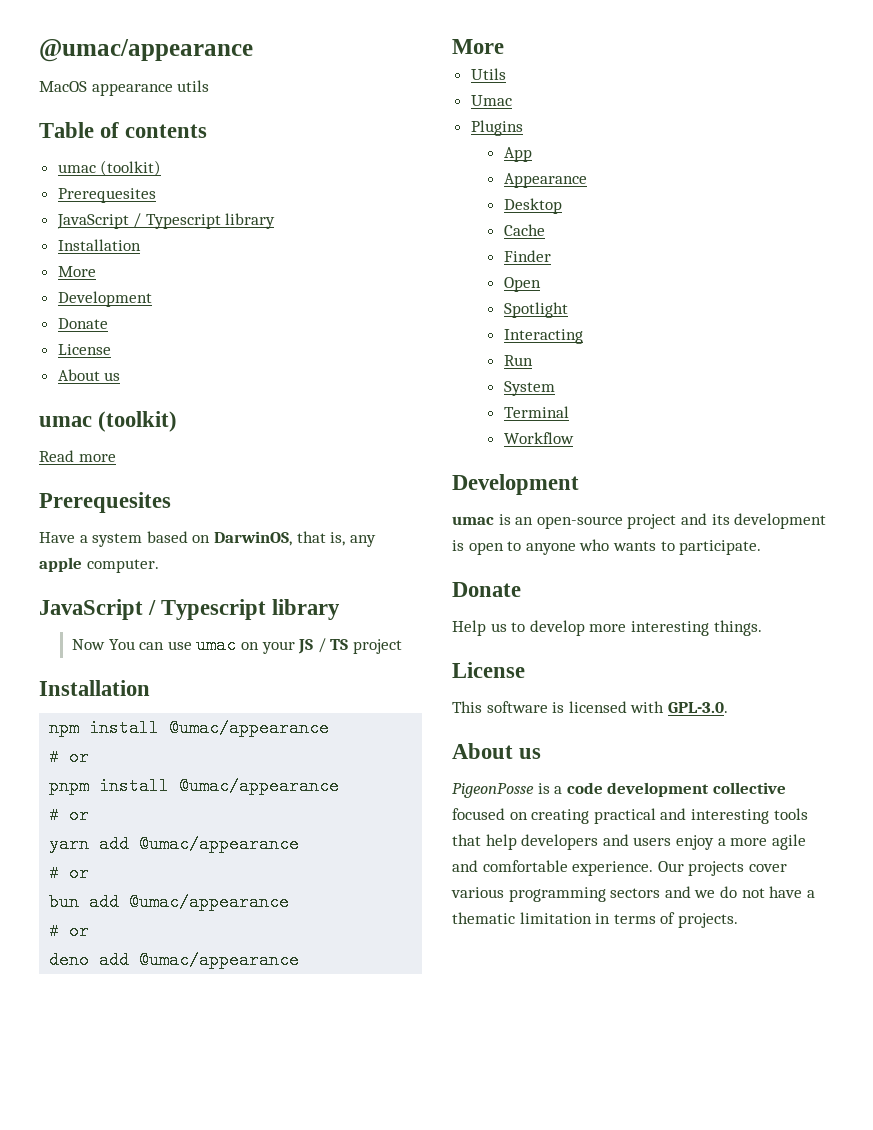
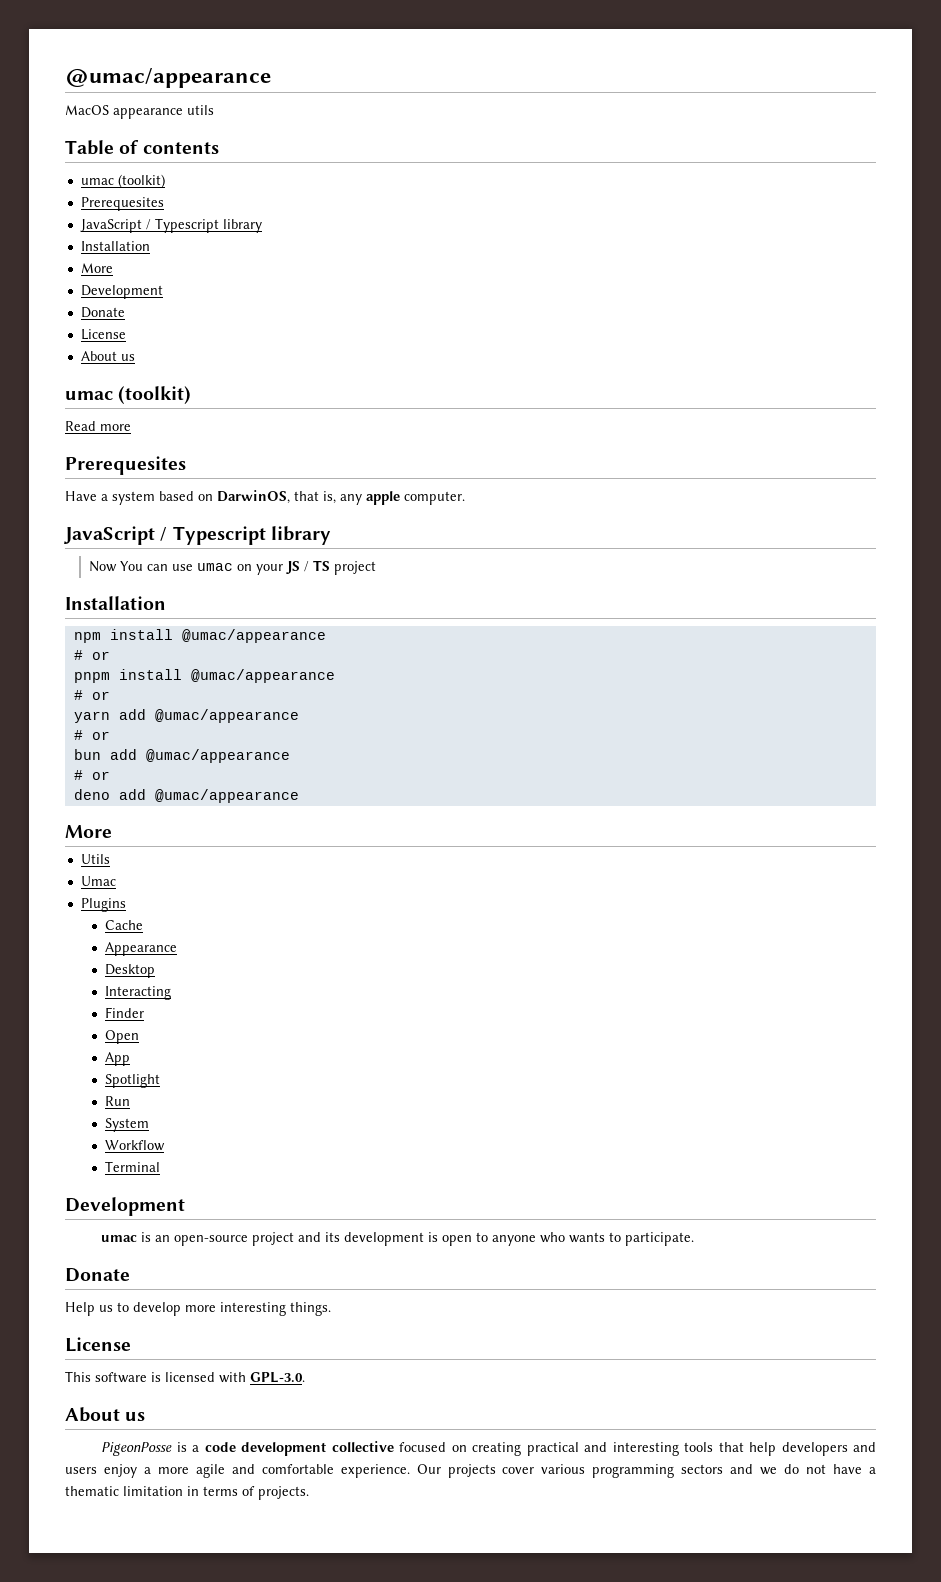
[503,147,532,162] App -> [105,920,144,930] Cache
[503,224,545,236] Cache -> [105,986,172,1000] Interacting
(541, 284) none -> [105,1052,131,1066] // App
[503,329,583,344] // Interacting -> (161, 1081) none
(555, 388) none -> [105,1140,166,1151] // Workflow
[503,432,574,444] // Workflow -> (161, 1166) none

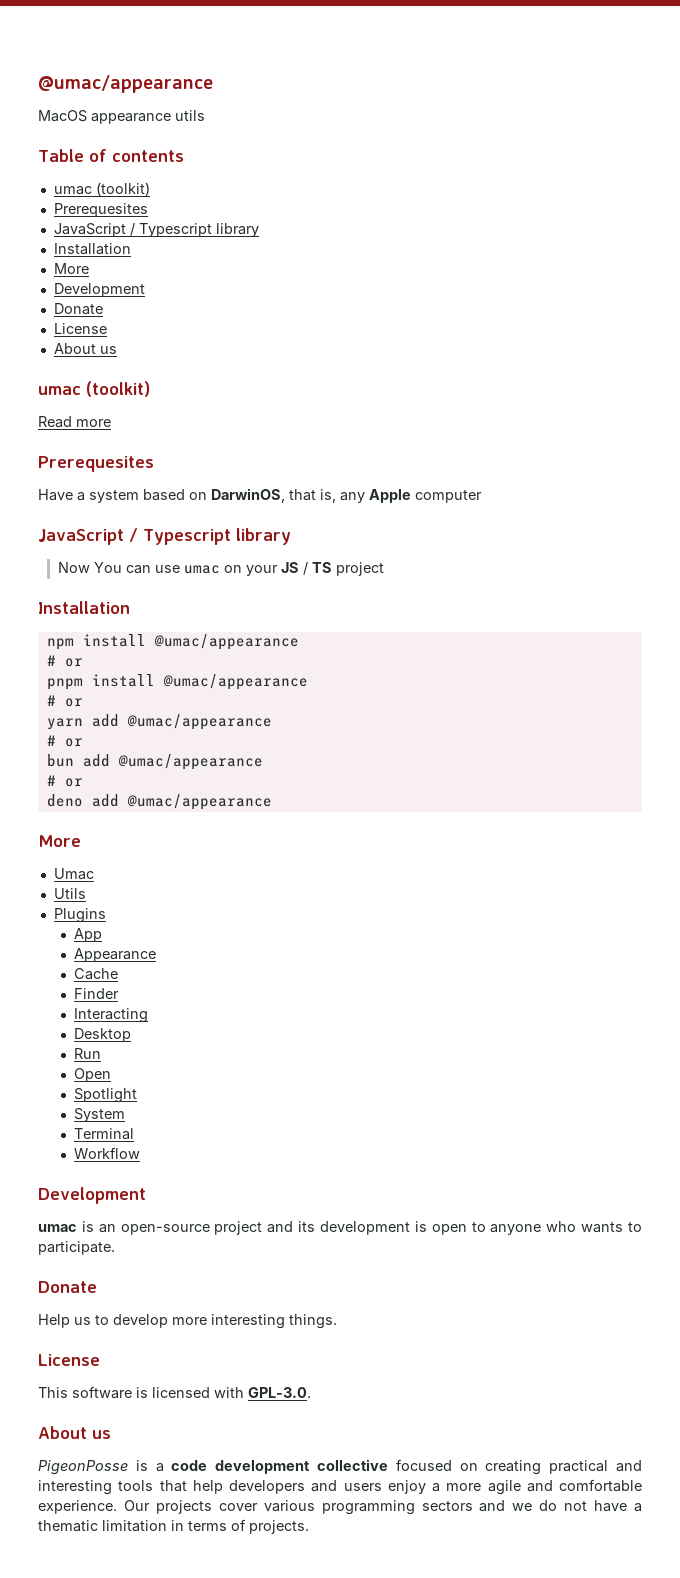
[366,491,465,505] apple computer. -> [369,489,482,503] Apple computer
(112, 831) none -> [53,868,94,880] // Umac
[80,876,116,886] // Umac -> (86, 893) none
[105,920,144,930] Cache -> [73,928,102,942] App
[105,964,156,978] Desktop -> [73,968,118,980] [73,988,119,999] Cache // Finder
[105,1007,145,1018] Finder -> [73,1028,131,1042] [73,1048,101,1059] Desktop // Run
[105,1052,131,1066] // App -> (111, 1075) none
[105,1096,131,1106] // Run -> (137, 1095) none
(150, 1125) none -> [73,1128,134,1140] // Terminal
[105,1161,161,1172] // Terminal -> (140, 1153) none

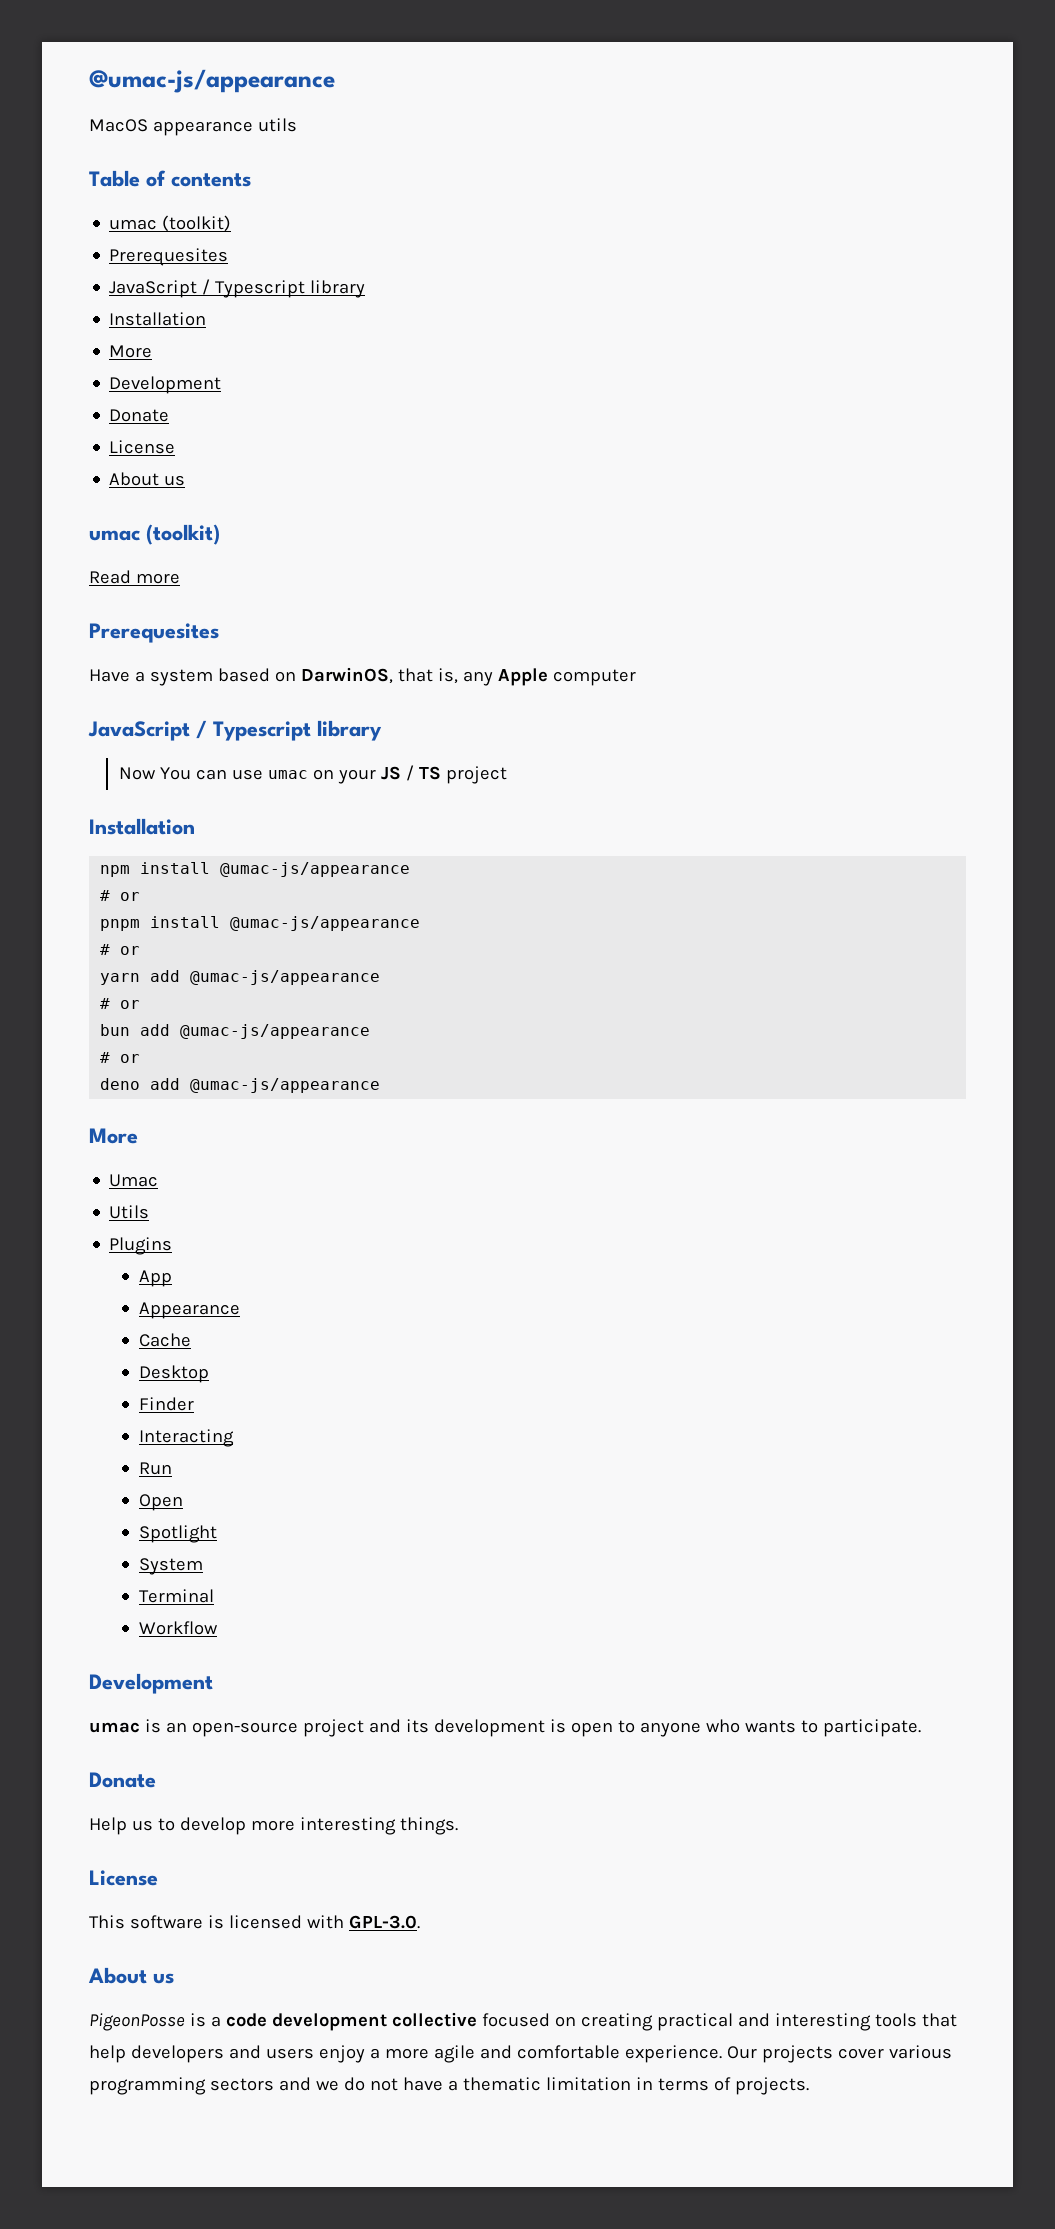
[38,75,213,93] @umac/appearance -> [89,69,335,93] @umac-js/appearance
[153,634,299,650] @umac/appearance -> [220,862,411,877] @umac-js/appearance
[162,674,308,690] @umac/appearance -> [230,916,421,931] @umac-js/appearance
[126,714,272,730] @umac/appearance -> [190,970,381,985] @umac-js/appearance
[117,754,263,770] @umac/appearance -> [180,1024,371,1039] @umac-js/appearance
[126,794,272,810] @umac/appearance -> [190,1078,381,1093] @umac-js/appearance
(118, 974) none -> [138,1365,209,1383] // Desktop
[73,1028,131,1042] // Desktop -> (234, 1438) none

